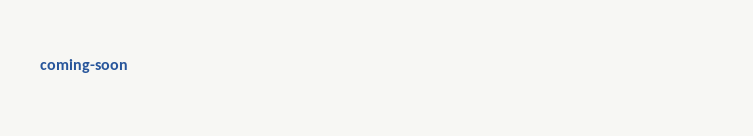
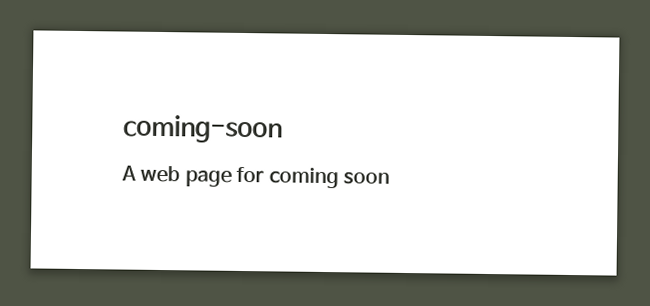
(128, 66) none -> [121,165,390,189] // A web page for coming soon

